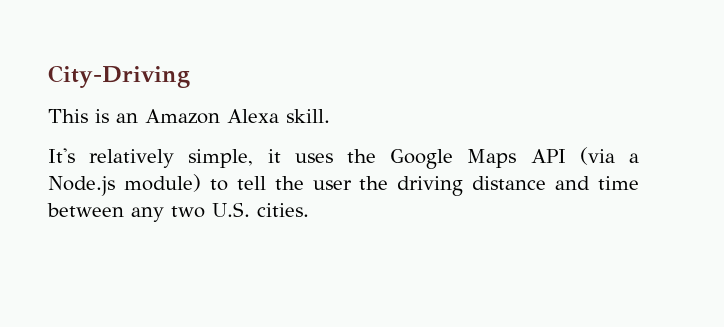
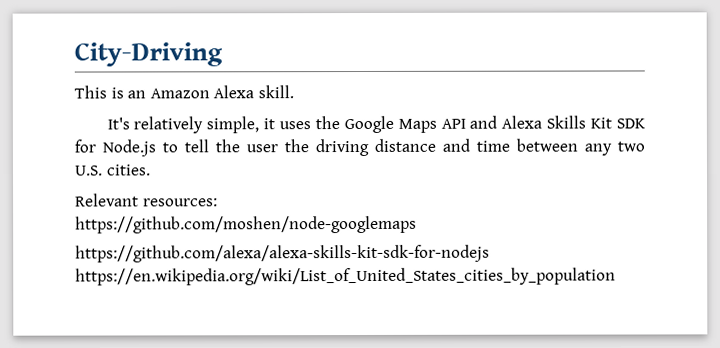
[579,147,639,165] [48,174,201,196] (via a Node.js module) -> [469,115,645,129] [74,139,156,157] and Alexa Skills Kit SDK for Node.js
(309, 210) none -> [75,193,218,207] [75,215,417,234] [75,244,490,263] [75,267,616,286] // Relevant resources: // https://github.com/moshen/node-googlemaps // https://github.com/alexa/alexa-skills-kit-sdk-for-nodejs https://en.wikipedia.org/wiki/List_of_United_States_cities_by_population

